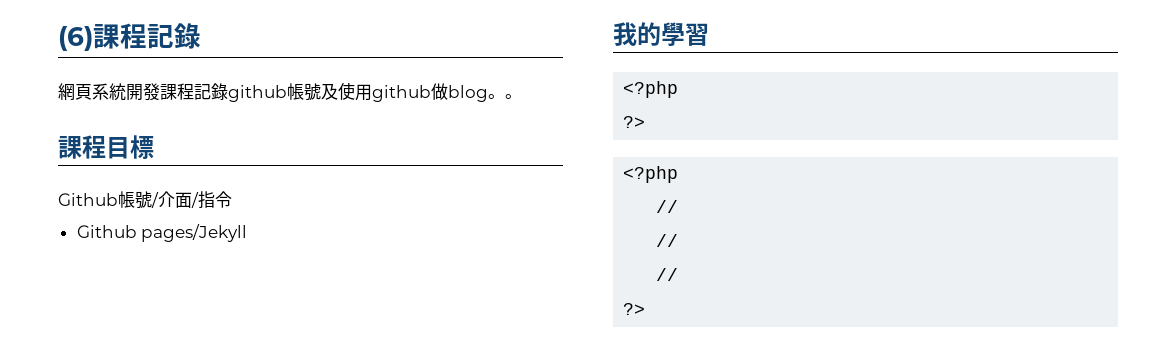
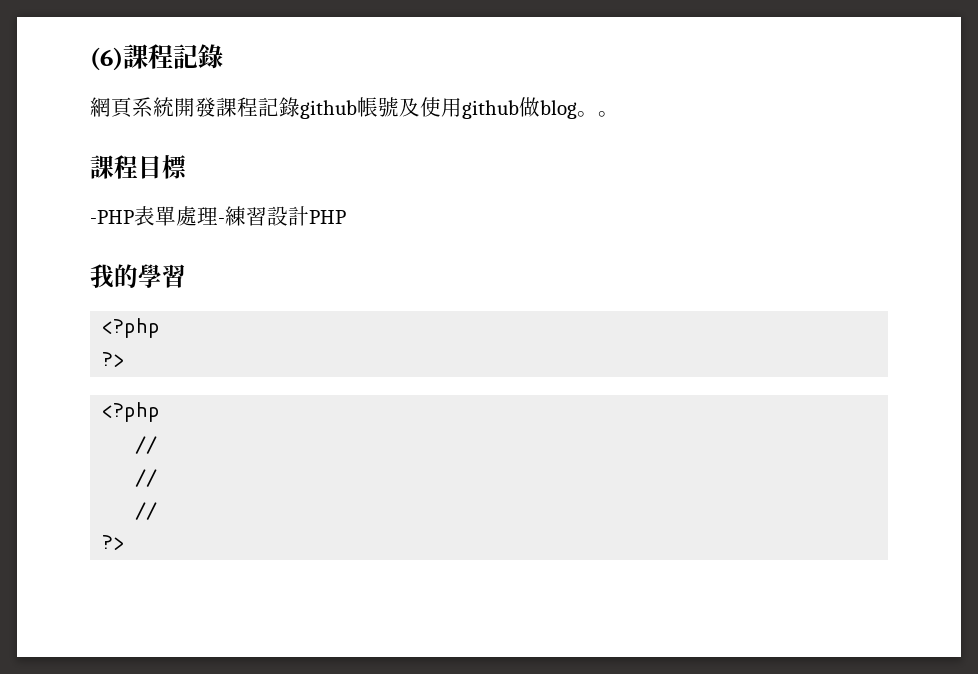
[58,191,232,209] [76,224,248,242] Github帳號/介面/指令 // Github pages/Jekyll -> [90,206,346,226] -PHP表單處理-練習設計PHP

